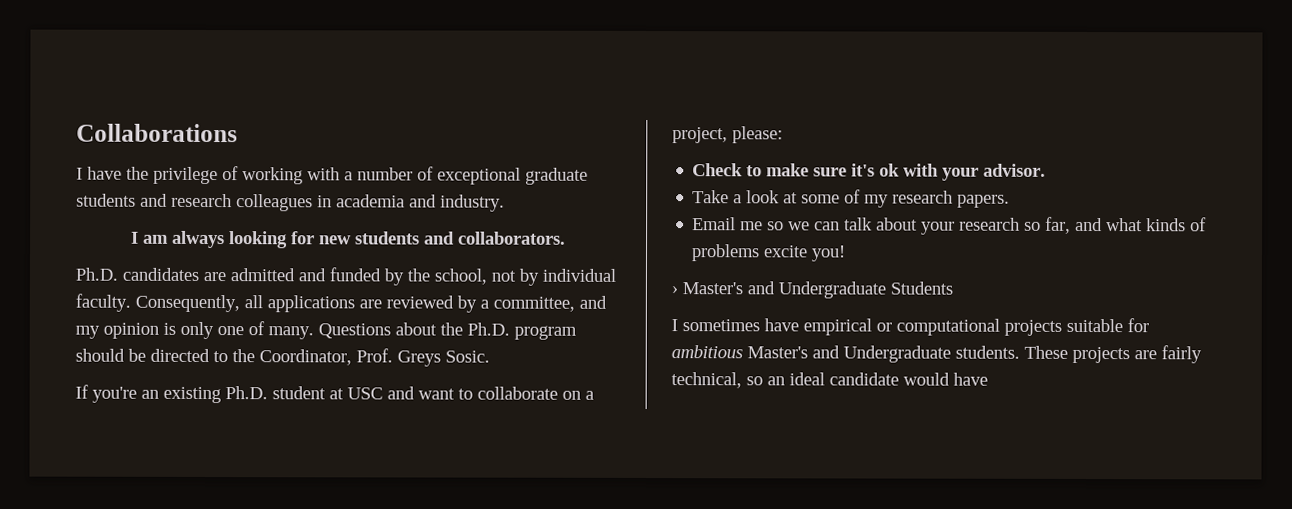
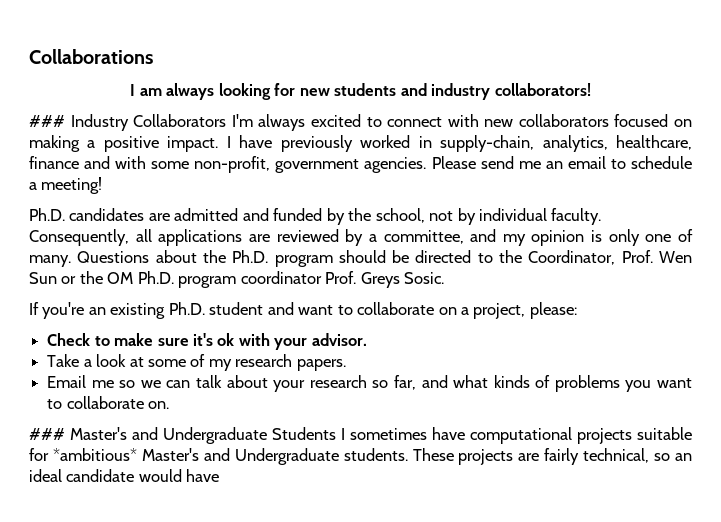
[76,166,588,185] [76,193,505,212] // I have the privilege of working with a number of exceptional graduate students and research colleagues in academia and industry. -> (153, 56) none
[458,231,566,245] collaborators. -> [431,83,591,100] [29,114,692,131] [29,135,692,152] [29,156,693,173] [29,177,103,194] industry collaborators! // ### Industry Collaborators I'm always excited to connect with new collaborators focused on making a positive impact. I have previously worked in supply-chain, analytics, healthcare, finance and with some non-profit, government agencies. Please send me an email to schedule a meeting!
(393, 355) none -> [659,251,692,263] [29,271,357,288] Wen Sun or the OM Ph.D. program coordinator Prof.
[329,387,383,400] at USC -> (264, 308) none
[763,245,847,262] [671,286,678,295] excite you! // › -> [625,378,693,392] [47,396,170,409] [29,428,65,440] you want to collaborate on. // ###
(953, 288) // -> (336, 433) none
[803,318,892,336] empirical or -> (465, 433) none
[671,345,743,359] ambitious -> [52,448,137,461] *ambitious*

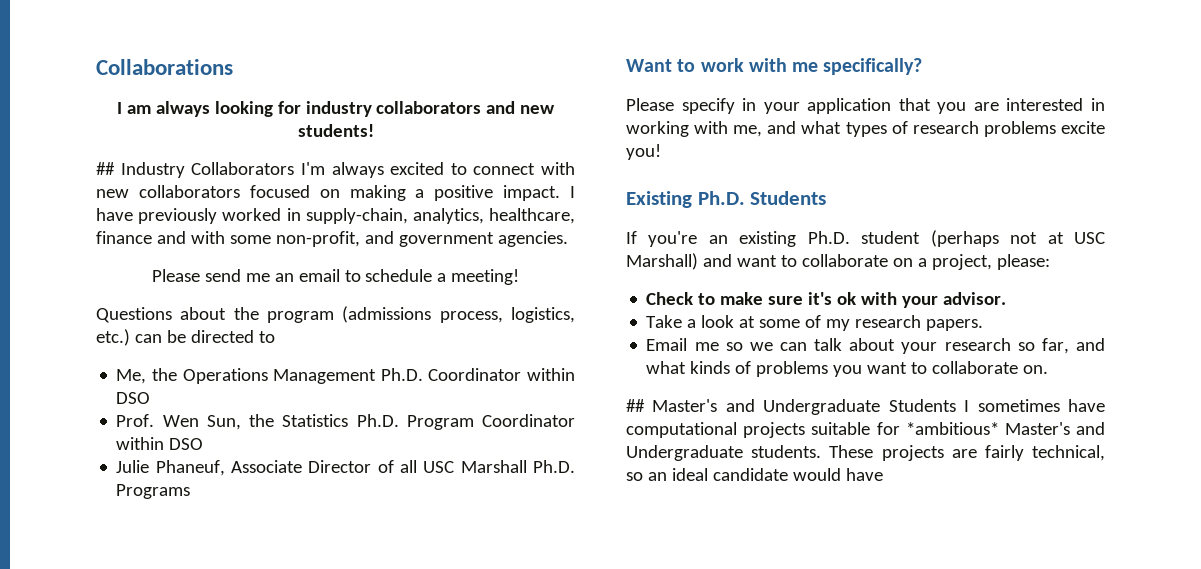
[299,83,591,100] [29,115,65,127] new students and industry collaborators! // ### -> [305,101,556,117] [297,124,374,137] [96,162,115,175] industry collaborators and new students! // ##
(271, 164) none -> [364,231,394,244] and
(427, 165) none -> (568, 239) //
[29,208,602,225] [29,229,693,246] [29,250,692,267] [29,271,445,288] Ph.D. candidates are admitted and funded by the school, not by individual faculty. Consequently, all applications are reviewed by a committee, and my opinion is only one of many. Questions about the Ph.D. program should be directed to the Coordinator, Prof. Wen Sun or the OM Ph.D. program coordinator Prof. Greys Sosic. -> [96,306,575,323] [96,329,275,346] [116,368,575,384] [116,392,151,404] [116,414,575,430] [116,437,204,450] [116,460,575,476] [116,484,191,499] [626,58,923,75] [626,98,1105,114] [626,121,1105,137] [626,144,661,160] [626,191,827,208] Questions about the program (admissions process, logistics, etc.) can be directed to // Me, the Operations Management Ph.D. Coordinator within DSO // Prof. Wen Sun, the Statistics Ph.D. Program Coordinator within DSO // Julie Phaneuf, Associate Director of all USC Marshall Ph.D. Programs // Want to work with me specifically? // Please specify in your application that you are interested in working with me, and what types of research problems excite you! // Existing Ph.D. Students
(264, 308) none -> [930,230,1105,247] [626,253,698,270] (perhaps not at USC Marshall)
[29,428,65,440] ### -> [626,399,645,412] ##

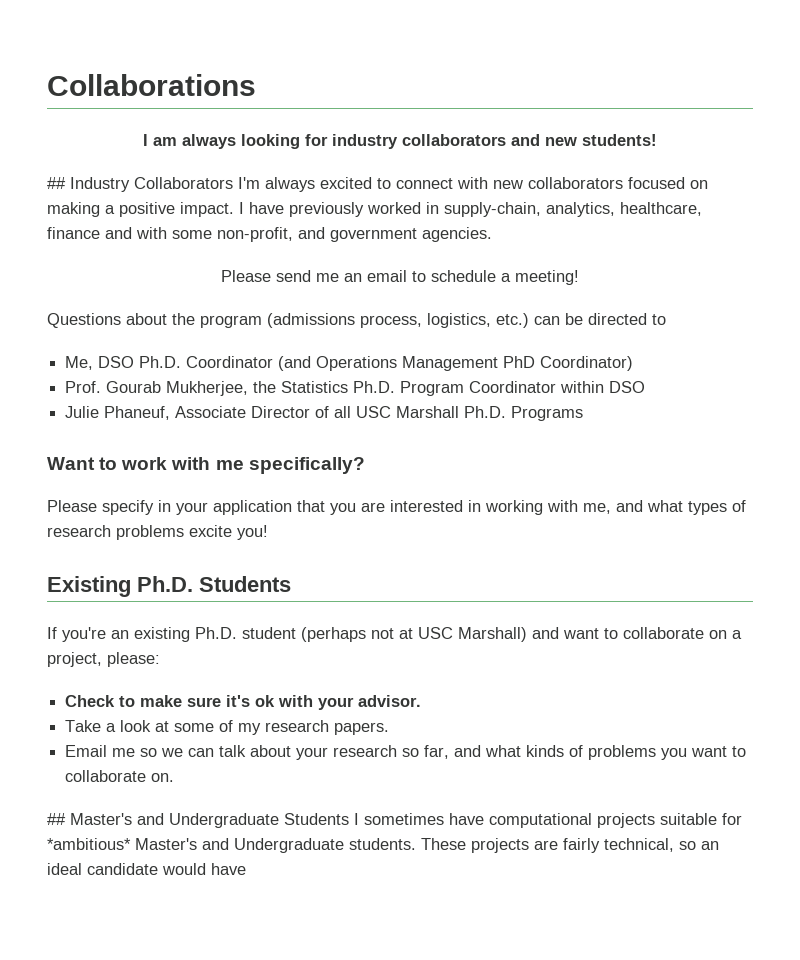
[151,368,575,384] [116,392,151,404] the Operations Management Ph.D. Coordinator within DSO -> [98,356,634,371] DSO Ph.D. Coordinator (and Operations Management PhD Coordinator)
[162,415,241,430] Wen Sun, -> [106,381,249,396] Gourab Mukherjee,

